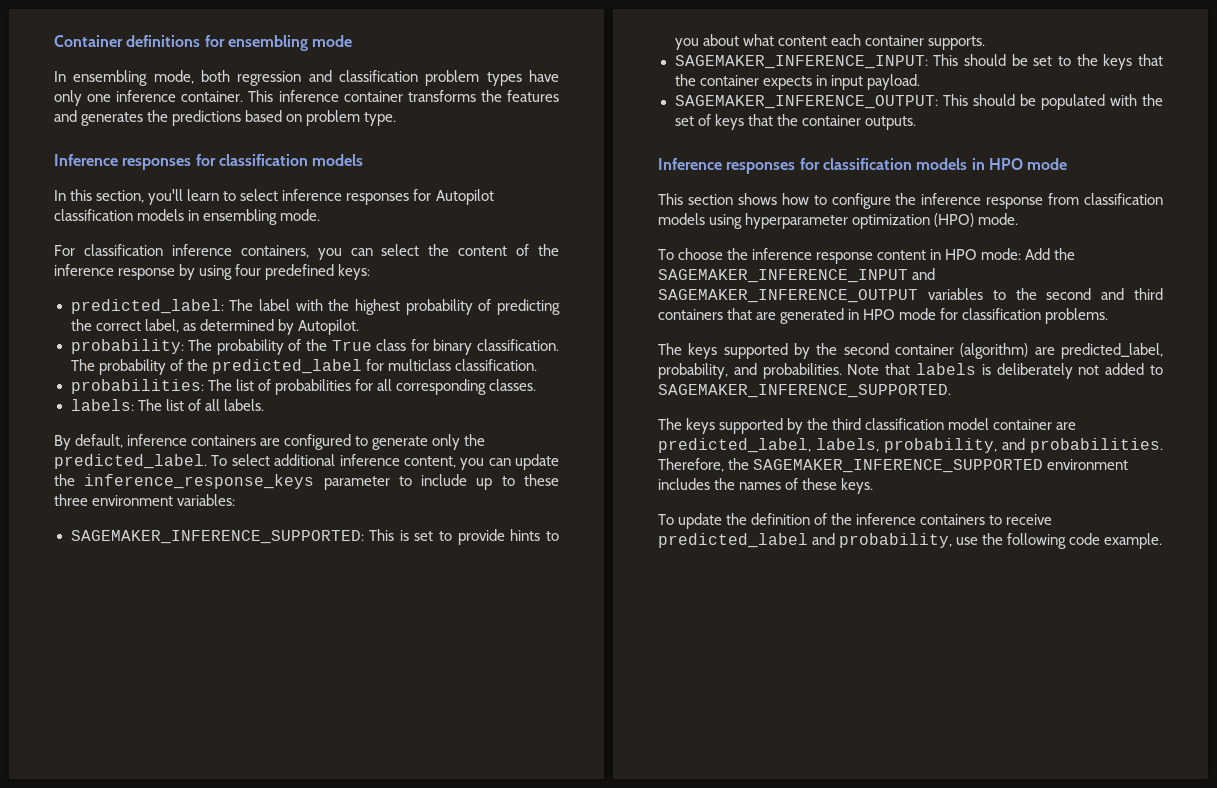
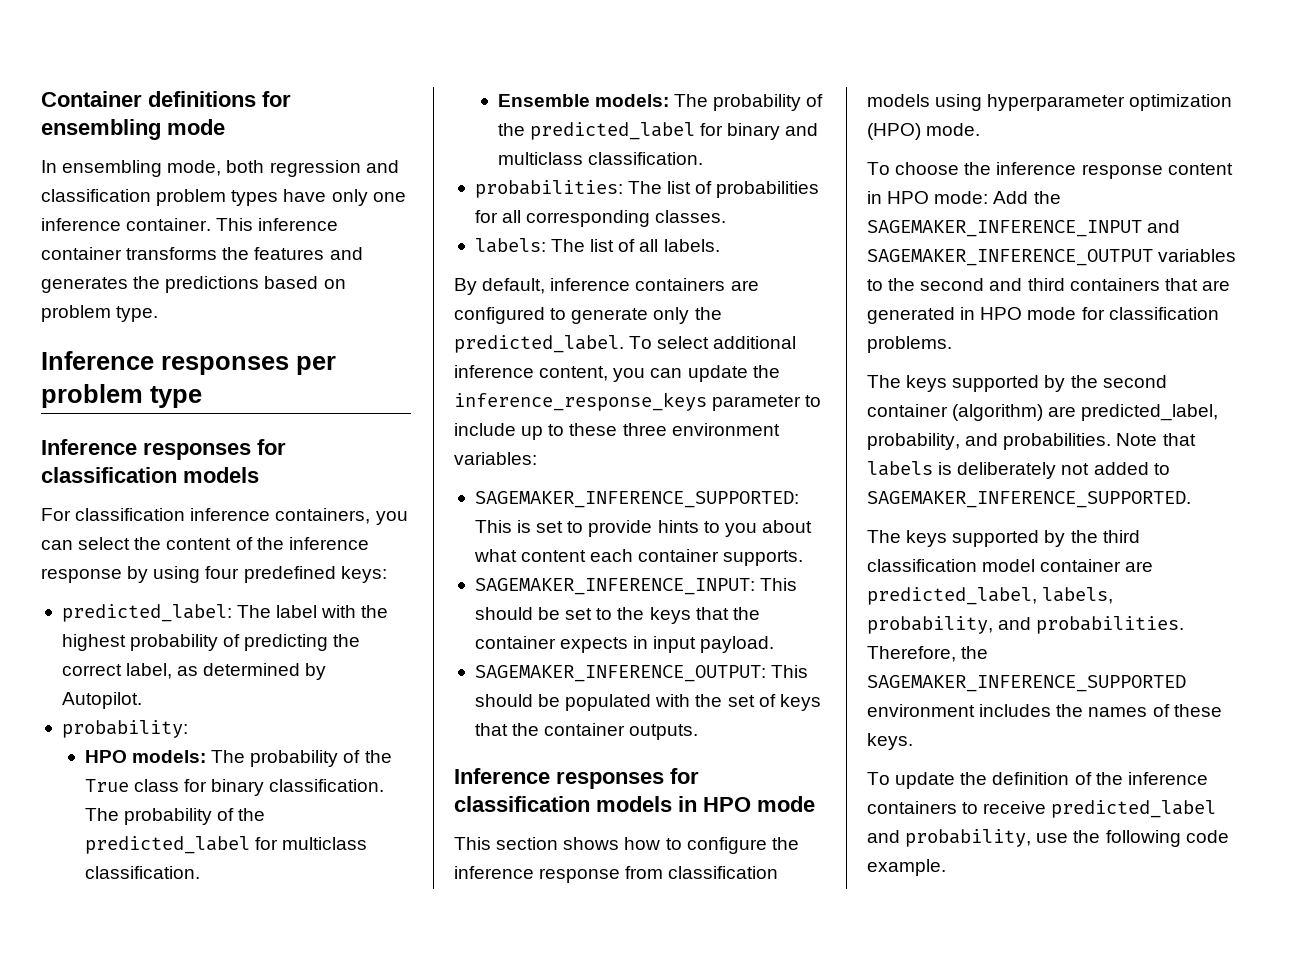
[54,154,364,170] [54,189,494,205] [54,209,321,225] // Inference responses for classification models // In this section, you'll learn to select inference responses for Autopilot classification models in ensembling mode. -> [41,351,336,375] [41,384,202,408] [41,439,286,460] [41,467,259,483] // Inference responses per problem type // Inference responses for classification models
(184, 346) none -> [84,750,207,763] // HPO models:
(537, 365) none -> [497,94,824,111] [497,122,819,140] [497,152,704,165] // Ensemble models: The probability of the predicted_label for binary and multiclass classification.

